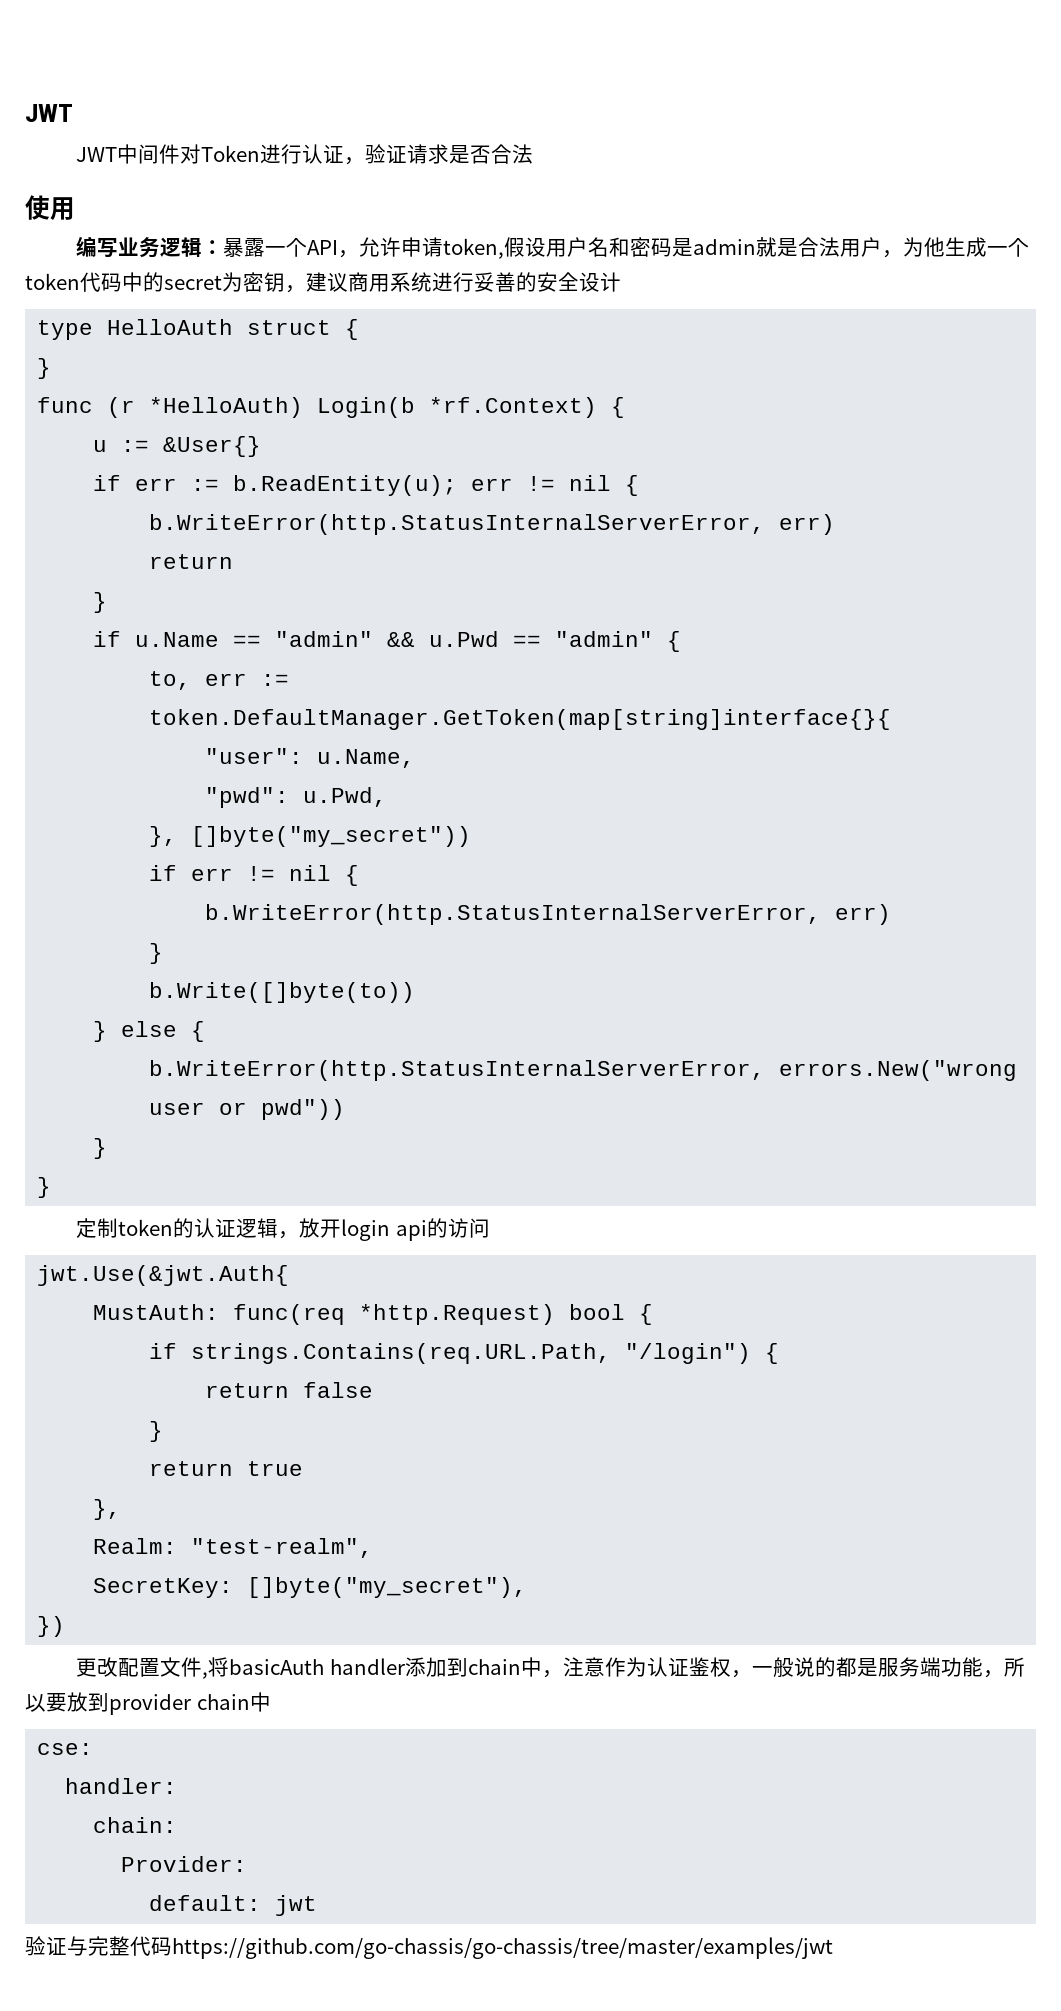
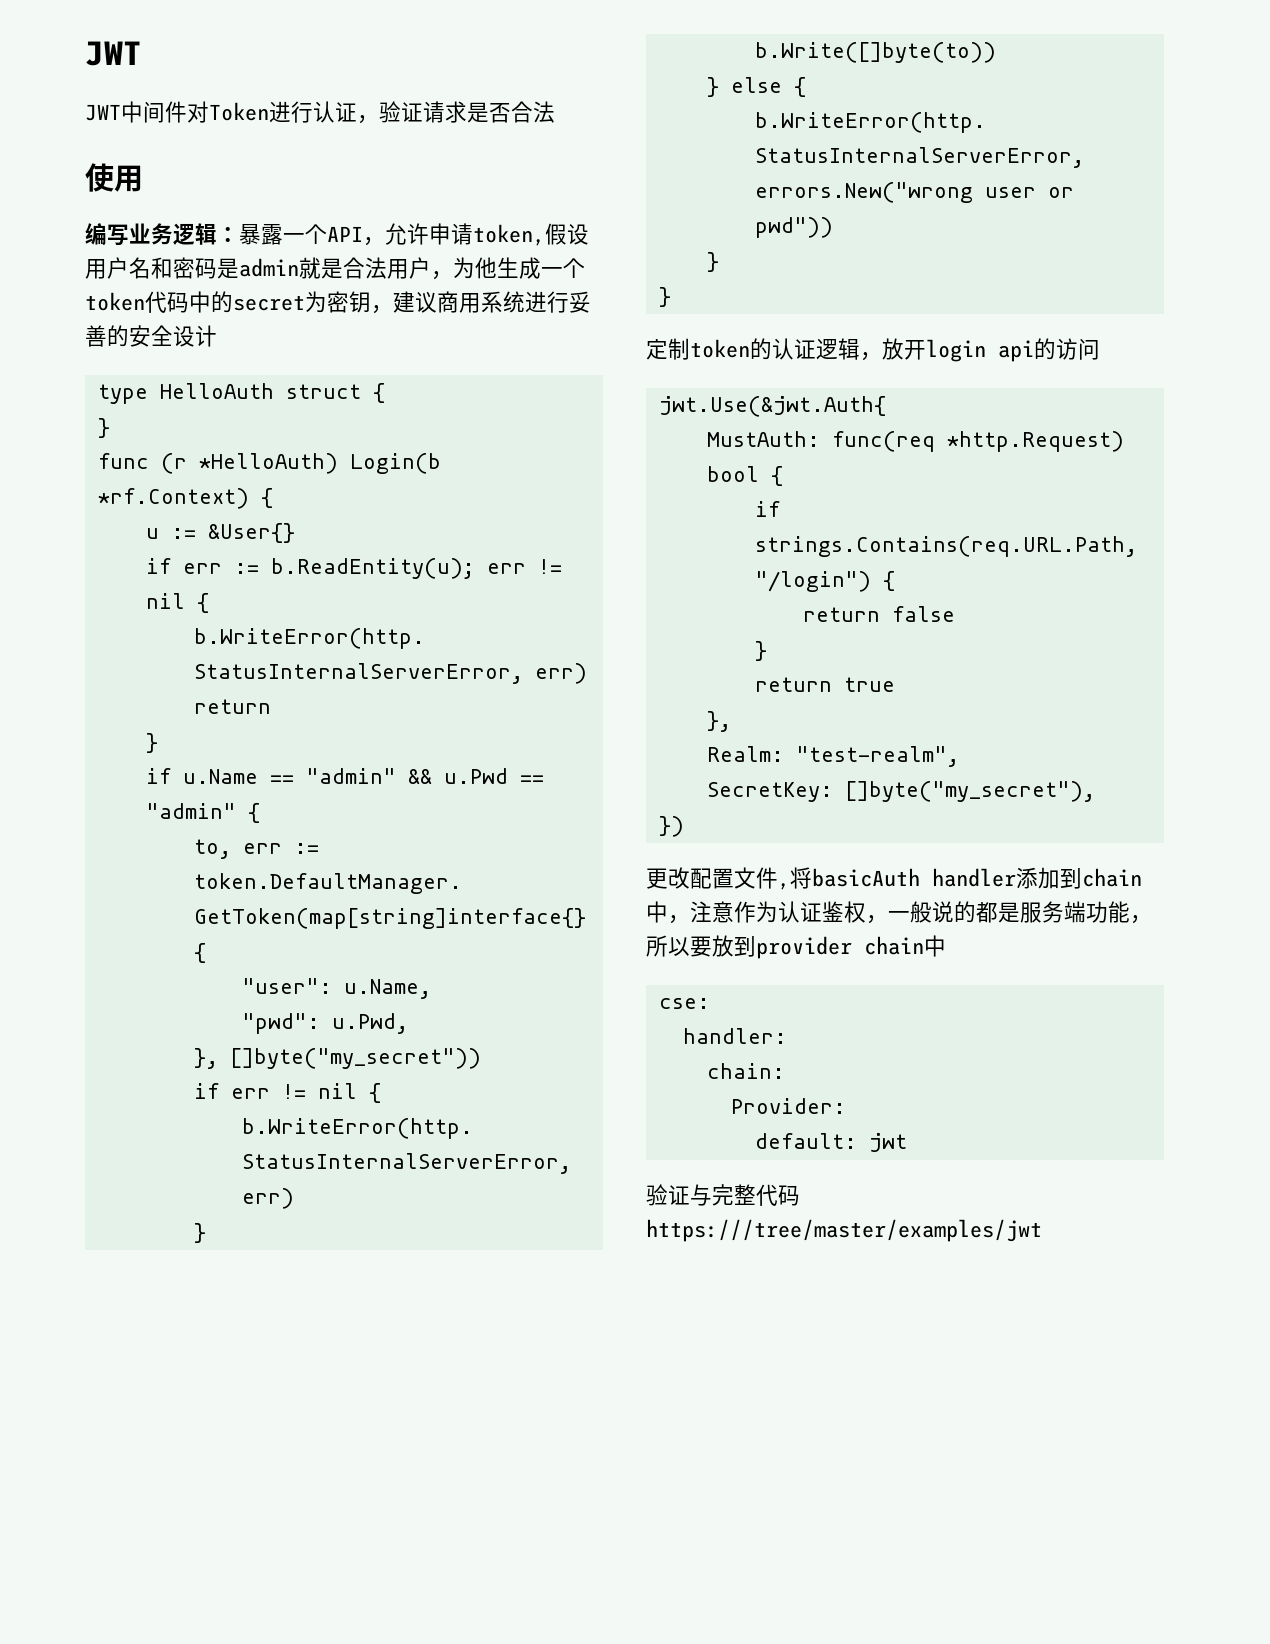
[172,1937,833,1959] https://github.com/go-chassis/go-chassis/tree/master/examples/jwt -> [646,1219,1042,1242] https:///tree/master/examples/jwt

